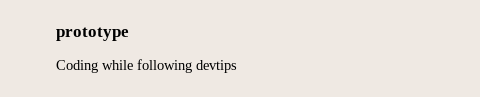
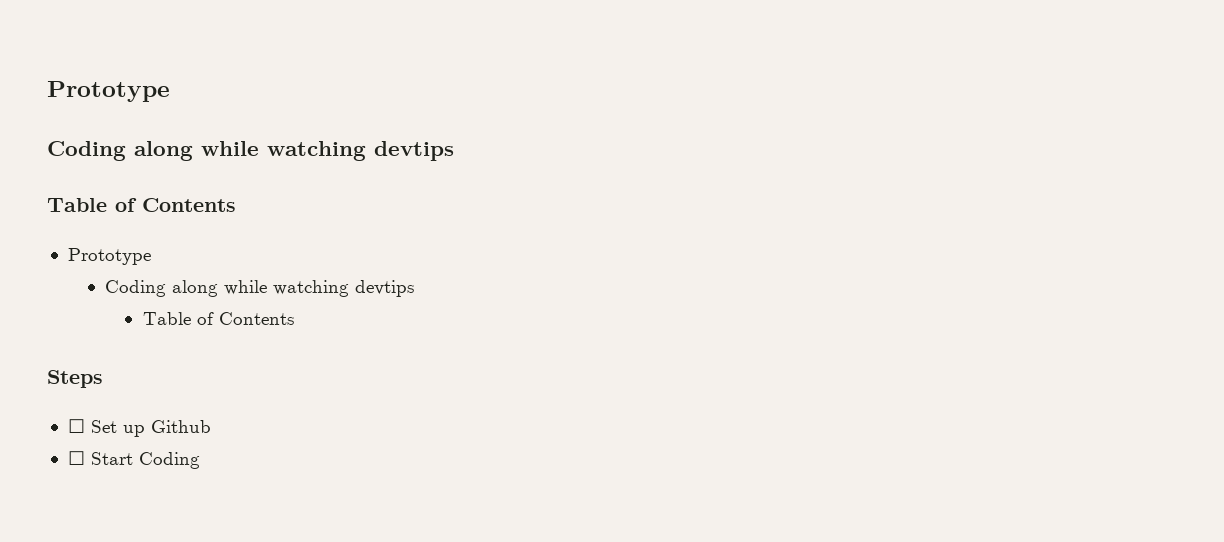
[56,27,129,41] [56,59,237,73] prototype // Coding while following devtips -> [47,81,170,102] [47,141,454,161] [47,198,236,212] [67,248,151,265] [105,280,415,297] [142,312,294,325] [47,370,103,388] [67,419,211,437] [67,451,200,469] Prototype // Coding along while watching devtips // Table of Contents // Prototype // Coding along while watching devtips // Table of Contents // Steps // ☐ Set up Github // ☐ Start Coding

